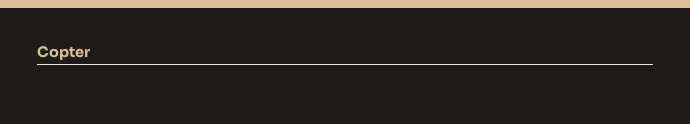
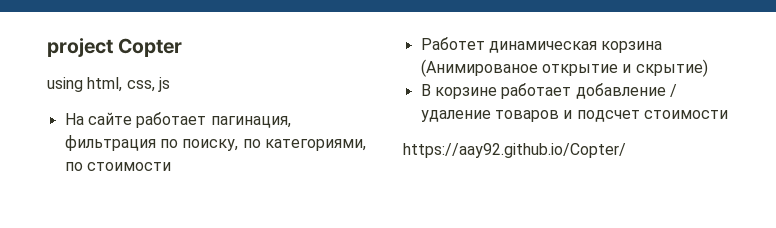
(37, 53) none -> [47,38,113,57] project
(90, 53) none -> [47,77,170,92] [64,112,291,128] [64,135,366,151] [64,162,171,171] [420,37,663,53] [420,59,708,77] [420,83,677,99] [420,110,728,122] [403,143,626,158] // using html, css, js // На сайте работает пагинация, фильтрация по поиску, по категориями, по стоимости // Работет динамическая корзина (Анимированое открытие и скрытие) // В корзине работает добавление / удаление товаров и подсчет стоимости // https://aay92.github.io/Copter/

